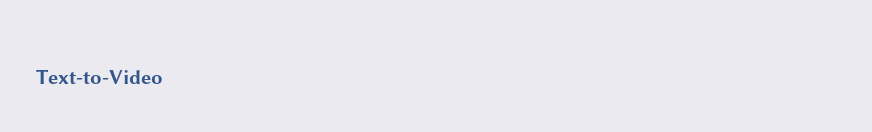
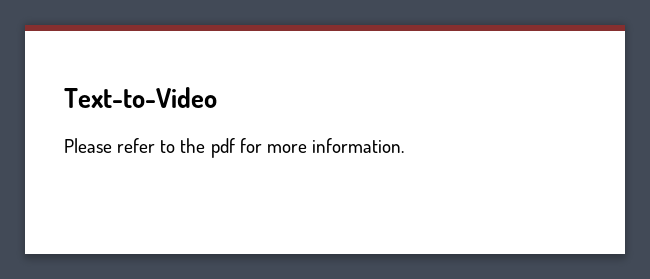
(163, 76) none -> [64,138,404,158] // Please refer to the pdf for more information.

